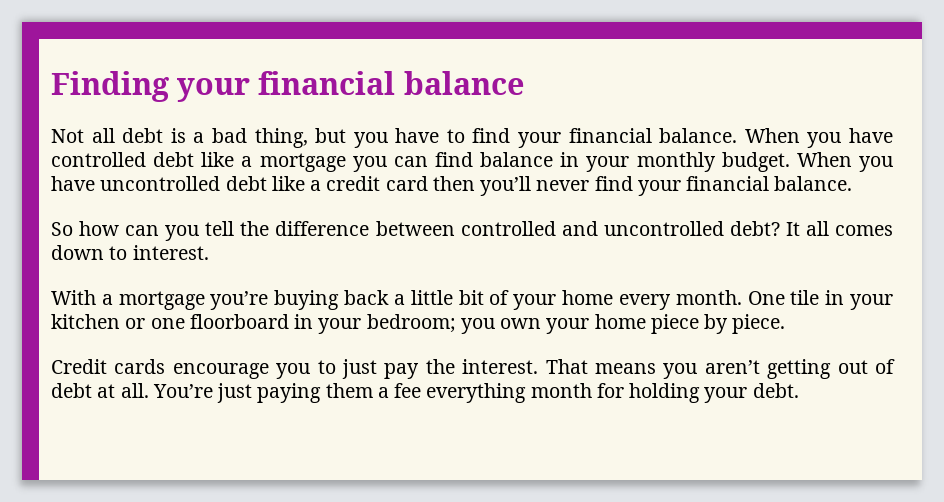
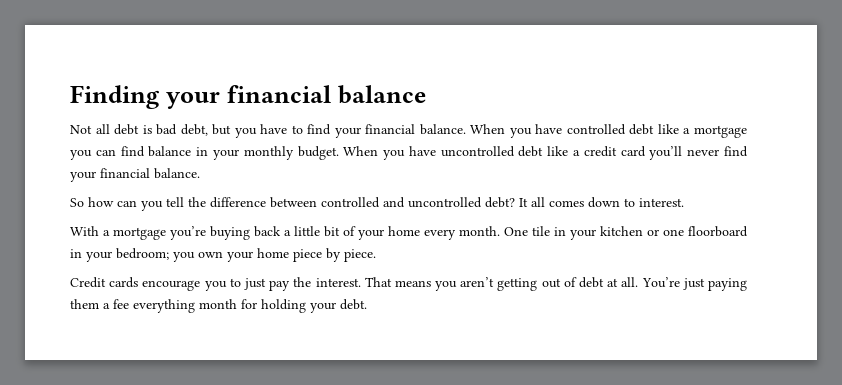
[193,128,308,148] a bad thing, -> [156,124,208,136] bad debt,
[432,176,475,191] then -> (646, 151) none

